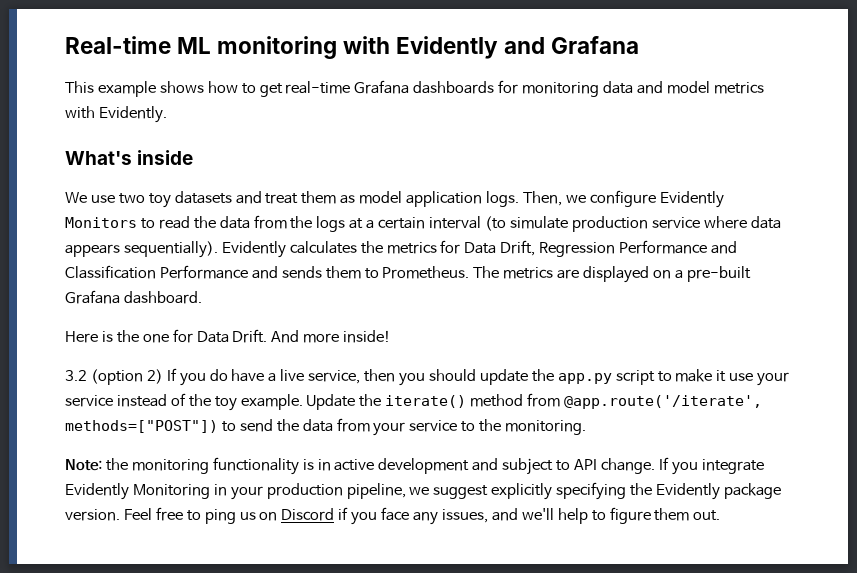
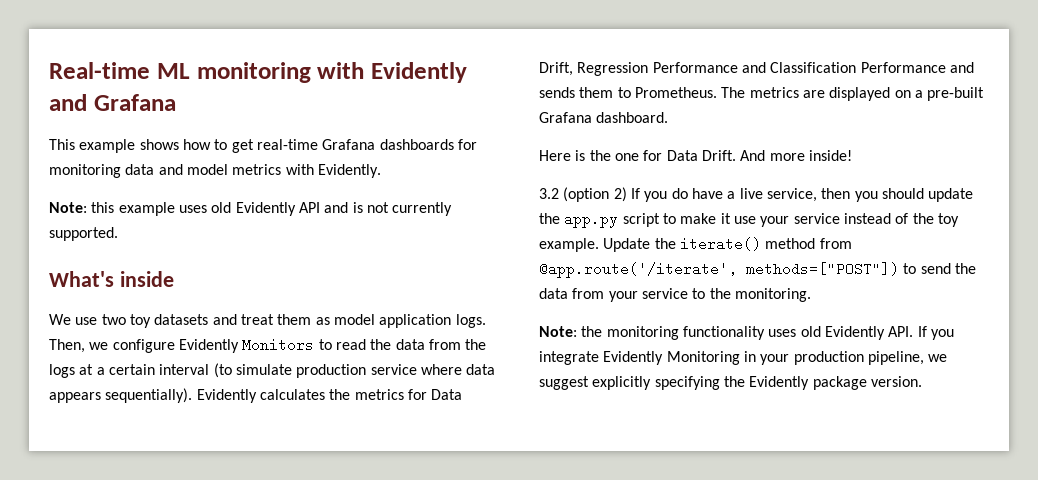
(167, 114) none -> [49,202,453,216] [49,227,118,241] // Note: this example uses old Evidently API and is not currently supported.
[302,458,655,475] is in active development and subject to API change. -> [768,326,914,340] uses old Evidently API.
[123,507,721,525] Feel free to ping us on Discord if you face any issues, and we'll help to figure them out. -> (922, 381) none

